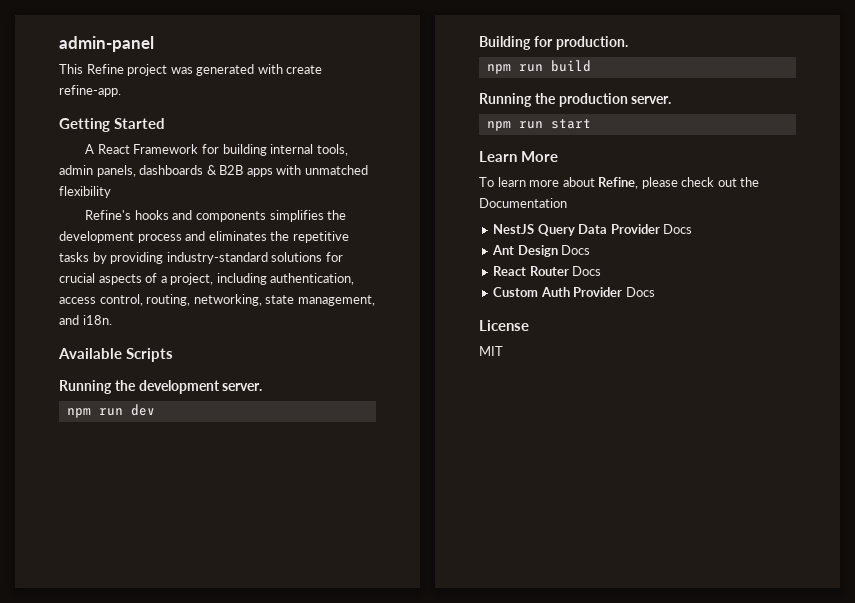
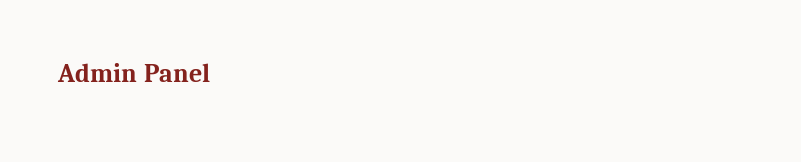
[59,36,154,52] [59,64,323,76] [59,85,121,97] [59,118,166,132] [85,144,348,156] [59,165,368,177] [59,186,111,198] [85,210,347,222] [59,231,349,243] [59,252,343,264] [59,273,355,285] [59,294,375,306] [59,315,112,325] [58,348,174,362] [59,380,263,394] [66,404,155,418] [479,36,628,50] [486,60,591,74] [479,93,672,107] [486,119,591,131] [479,151,559,162] [479,177,760,189] [479,198,567,208] [493,224,693,236] [492,245,591,257] [493,266,602,276] [493,287,655,297] [479,320,529,331] [479,346,503,356] admin-panel // This Refine project was generated with create refine-app. // Getting Started // A React Framework for building internal tools, admin panels, dashboards & B2B apps with unmatched flexibility // Refine's hooks and components simplifies the development process and eliminates the repetitive tasks by providing industry-standard solutions for crucial aspects of a project, including authentication, access control, routing, networking, state management, and i18n. // Available Scripts // Running the development server. // npm run dev // Building for production. // npm run build // Running the production server. // npm run start // Learn More // To learn more about Refine, please check out the Documentation // NestJS Query Data Provider Docs // Ant Design Docs // React Router Docs // Custom Auth Provider Docs // License // MIT -> [57,63,210,82] Admin Panel

